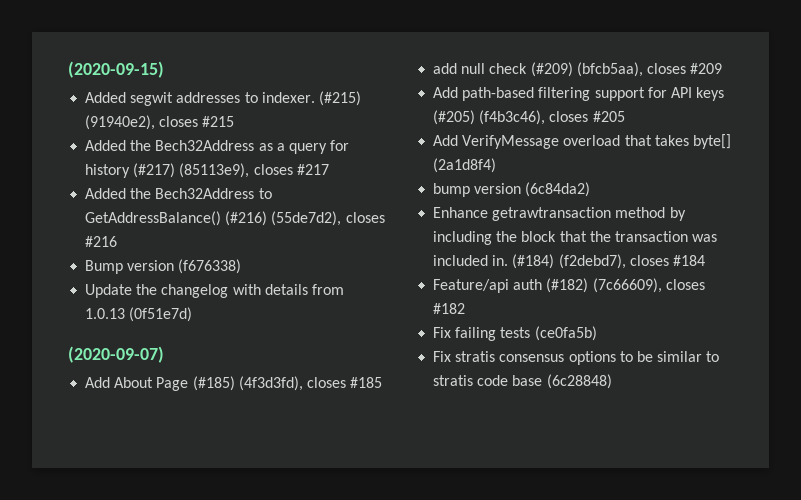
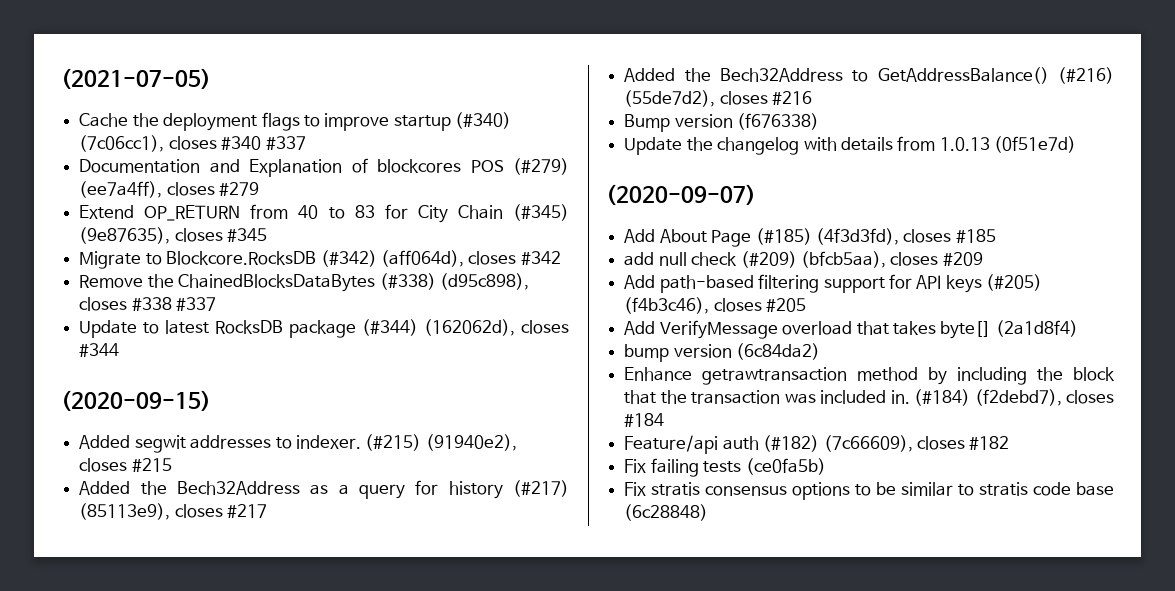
(68, 69) none -> [61,68,211,89] [79,112,512,131] [79,135,306,152] [79,158,569,177] [79,181,260,198] [79,204,569,223] [79,227,268,244] [79,250,561,269] [79,273,529,292] [79,297,217,311] [79,319,569,338] [79,343,120,357] (2021-07-05) // Cache the deployment flags to improve startup (#340) (7c06cc1), closes #340 #337 // Documentation and Explanation of blockcores POS (#279) (ee7a4ff), closes #279 // Extend OP_RETURN from 40 to 83 for City Chain (#345) (9e87635), closes #345 // Migrate to Blockcore.RocksDB (#342) (aff064d), closes #342 // Remove the ChainedBlocksDataBytes (#338) (d95c898), closes #338 #337 // Update to latest RocksDB package (#344) (162062d), closes #344 //

